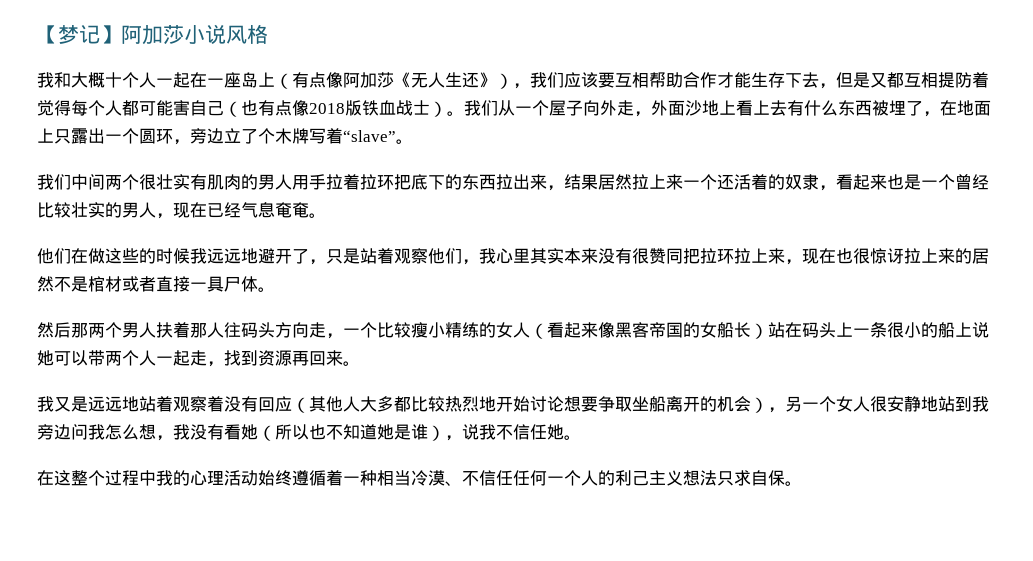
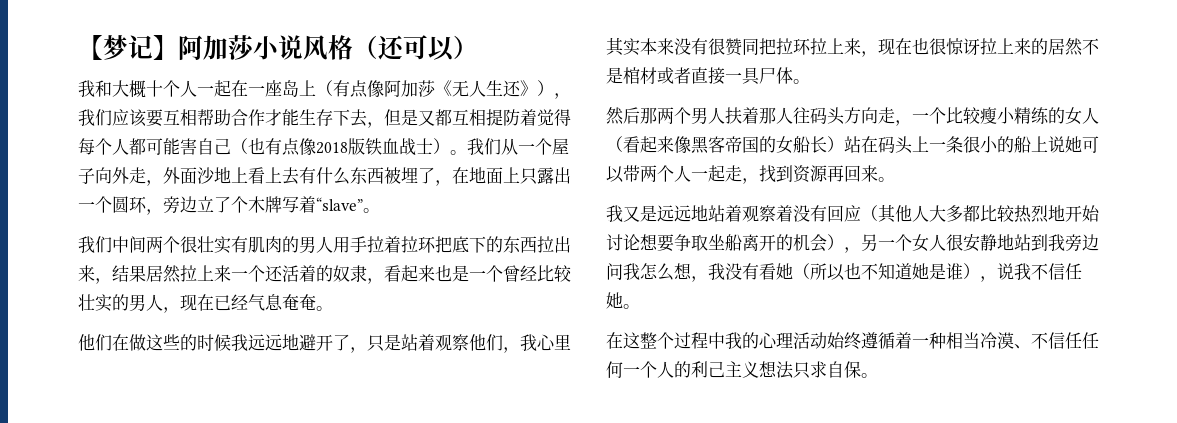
(268, 34) none -> [353,35,478,61] （还可以）

